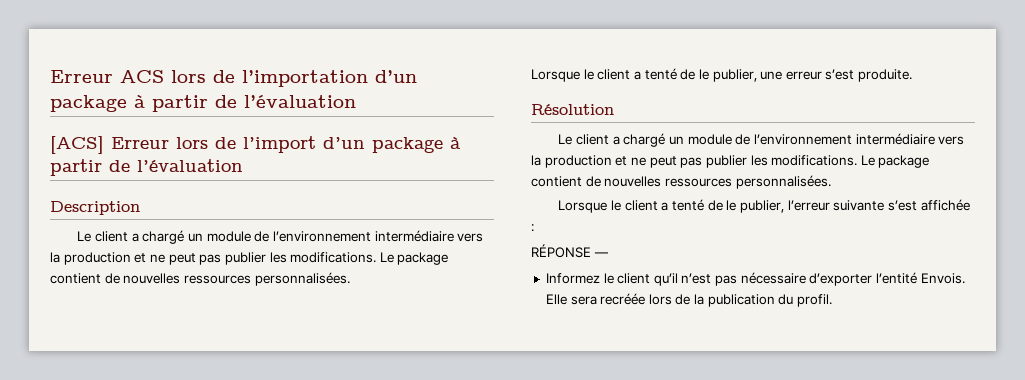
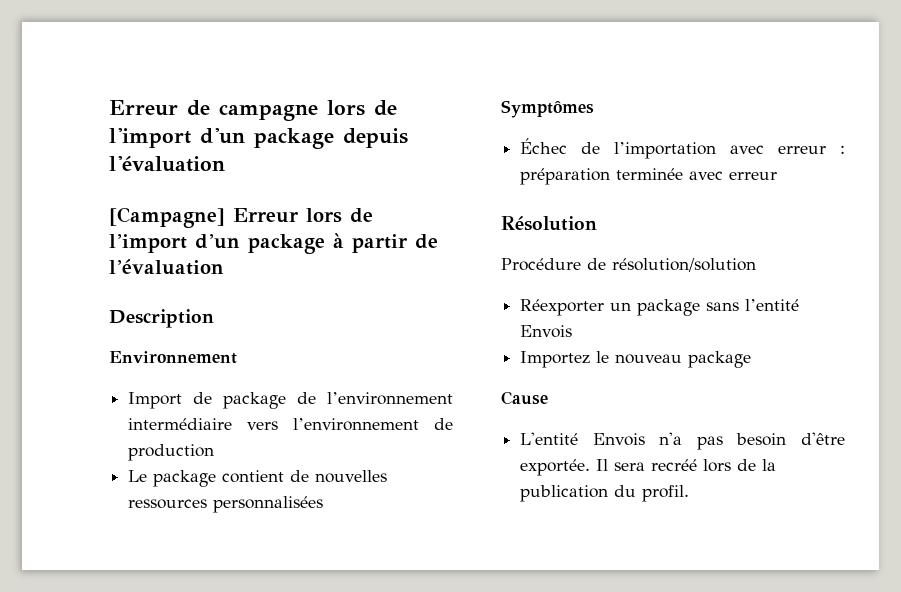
[50,70,417,87] [50,95,356,112] [50,136,104,154] Erreur ACS lors de l’importation d’un package à partir de l’évaluation // [ACS] -> [109,100,397,121] [109,127,408,149] [109,155,225,172] [109,207,225,228] Erreur de campagne lors de l'import d'un package depuis l'évaluation // [Campagne]
[77,230,484,244] [50,252,449,265] [50,272,350,286] [531,68,913,82] [531,104,614,115] [558,133,965,147] [531,155,930,168] [531,175,831,189] [558,199,970,213] [531,224,534,232] [531,244,609,258] [545,272,965,286] [545,293,646,305] Le client a chargé un module de l’environnement intermédiaire vers la production et ne peut pas publier les modifications. Le package contient de nouvelles ressources personnalisées. // Lorsque le client a tenté de le publier, une erreur s’est produite. // Résolution // Le client a chargé un module de l’environnement intermédiaire vers la production et ne peut pas publier les modifications. Le package contient de nouvelles ressources personnalisées. // Lorsque le client a tenté de le publier, l’erreur suivante s’est affichée : // RÉPONSE — // Informez le client qu’il n’est pas nécessaire d’exporter l’entité Envois. Elle sera recréée -> [109,351,237,364] [128,392,453,409] [128,418,453,431] [128,444,215,461] [128,470,388,487] [128,496,324,513] [501,100,594,118] [520,138,845,159] [520,168,778,185] [501,216,597,231] [501,258,756,272] [520,299,800,316] [520,325,573,338] [520,351,752,368] [501,391,548,405] [520,432,845,450] [520,459,698,476] Environnement // Import de package de l’environnement intermédiaire vers l’environnement de production // Le package contient de nouvelles ressources personnalisées // Symptômes // Échec de l’importation avec erreur : préparation terminée avec erreur // Résolution // Procédure de résolution/solution // Réexporter un package sans l’entité Envois // Importez le nouveau package // Cause // L'entité Envois n'a pas besoin d'être exportée. Il sera recréé

